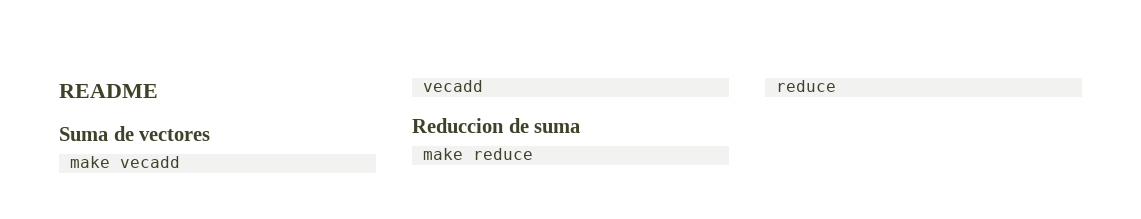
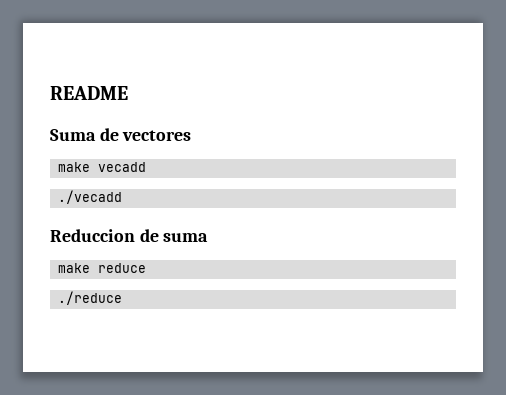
[422,80,483,92] vecadd -> [58,190,123,204] ./vecadd
[775,80,836,92] reduce -> [58,291,123,305] ./reduce

